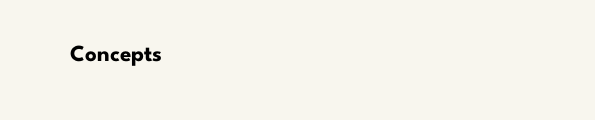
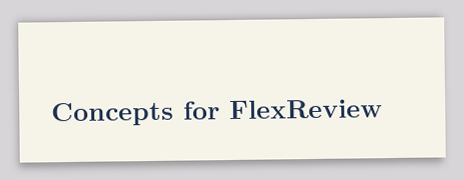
(162, 55) none -> [183,99,383,120] for FlexReview

